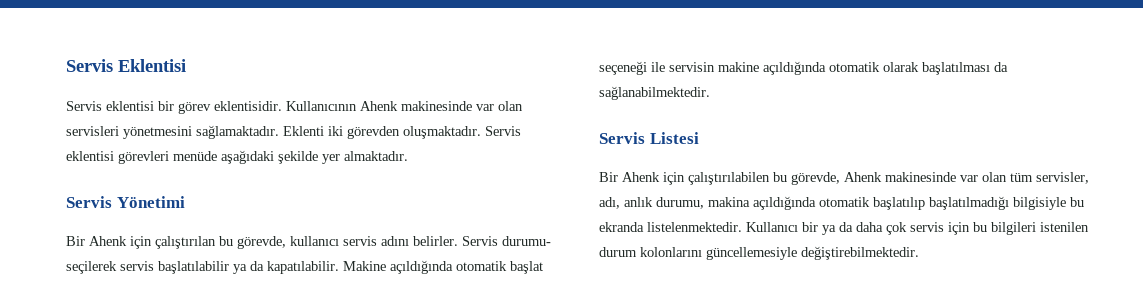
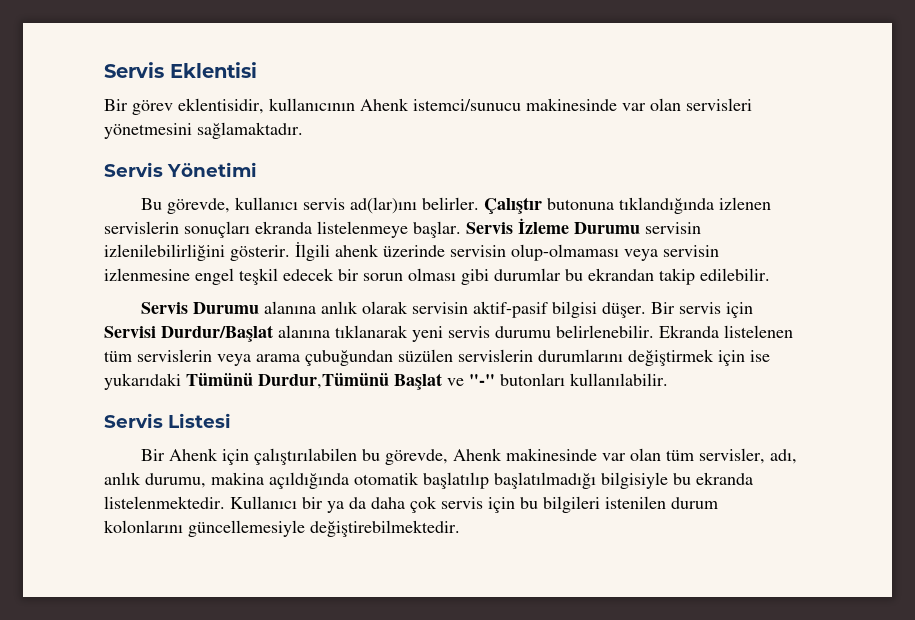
[66,101,398,114] Servis eklentisi bir görev eklentisidir. Kullanıcının Ahenk -> [104,98,521,115] Bir görev eklentisidir, kullanıcının Ahenk istemci/sunucu
[283,126,521,139] [66,150,408,164] [66,196,185,208] [66,236,551,249] [66,260,543,274] [599,61,1008,75] [599,86,710,100] Eklenti iki görevden oluşmaktadır. Servis eklentisi görevleri menüde aşağıdaki şekilde yer almaktadır. // Servis Yönetimi // Bir Ahenk için çalıştırılan bu görevde, kullanıcı servis adını belirler. Servis durumu- seçilerek servis başlatılabilir ya da kapatılabilir. Makine açıldığında otomatik başlat seçeneği ile servisin makine açıldığında otomatik olarak başlatılması da sağlanabilmektedir. -> [104,162,257,177] [141,197,772,214] [104,218,701,238] [104,242,719,261] [104,268,770,285] [141,301,754,318] [104,325,793,342] [104,349,770,366] [104,373,668,390] // Servis Yönetimi // Bu görevde, kullanıcı servis ad(lar)ını belirler. Çalıştır butonuna tıklandığında izlenen servislerin sonuçları ekranda listelenmeye başlar. Servis İzleme Durumu servisin izlenilebilirliğini gösterir. İlgili ahenk üzerinde servisin olup-olmaması veya servisin izlenmesine engel teşkil edecek bir sorun olması gibi durumlar bu ekrandan takip edilebilir. // Servis Durumu alanına anlık olarak servisin aktif-pasif bilgisi düşer. Bir servis için Servisi Durdur/Başlat alanına tıklanarak yeni servis durumu belirlenebilir. Ekranda listelenen tüm servislerin veya arama çubuğundan süzülen servislerin durumlarını değiştirmek için ise yukarıdaki Tümünü Durdur,Tümünü Başlat ve "-" butonları kullanılabilir.

